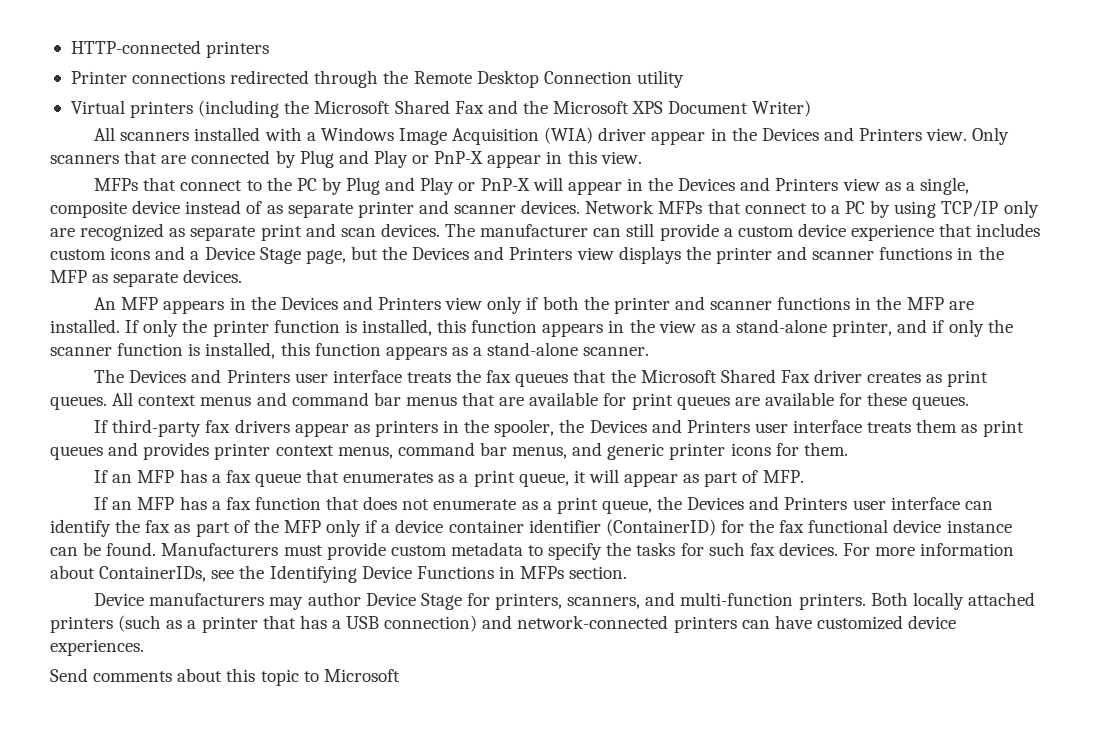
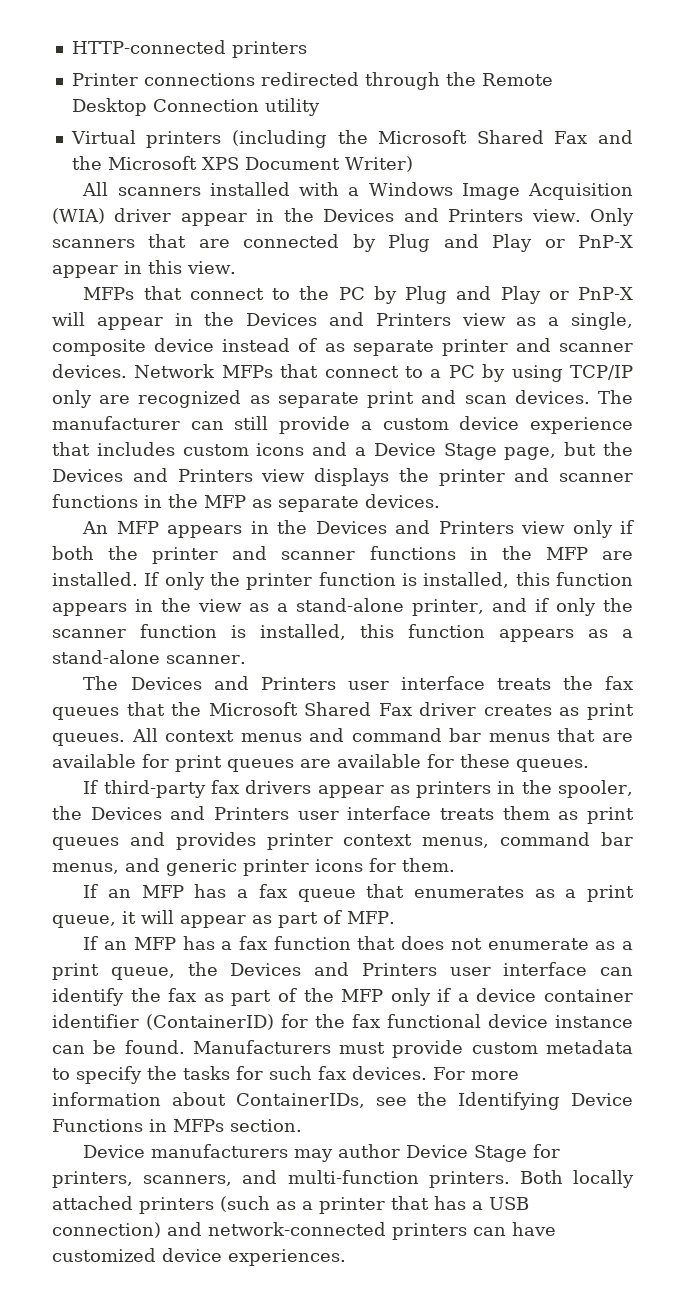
[50,668,400,686] // Send comments about this topic to Microsoft -> (346, 1257) none

